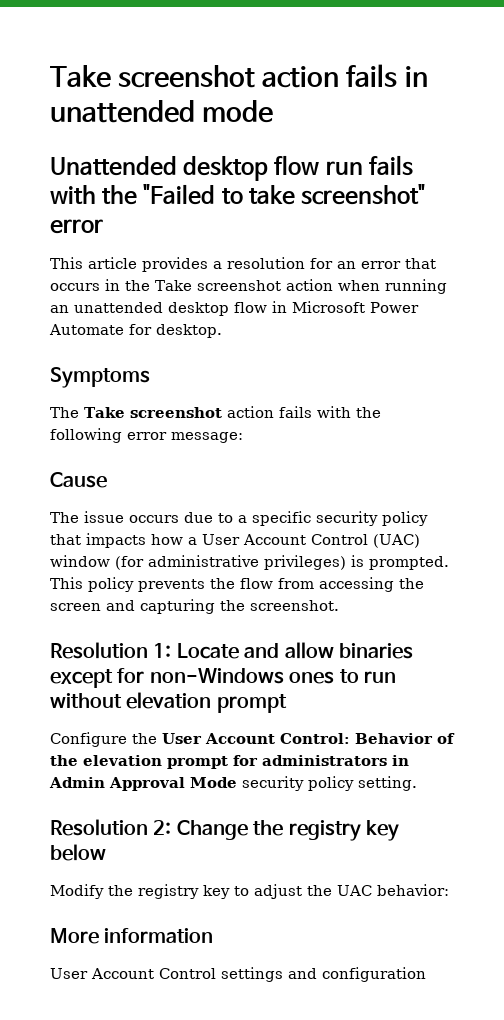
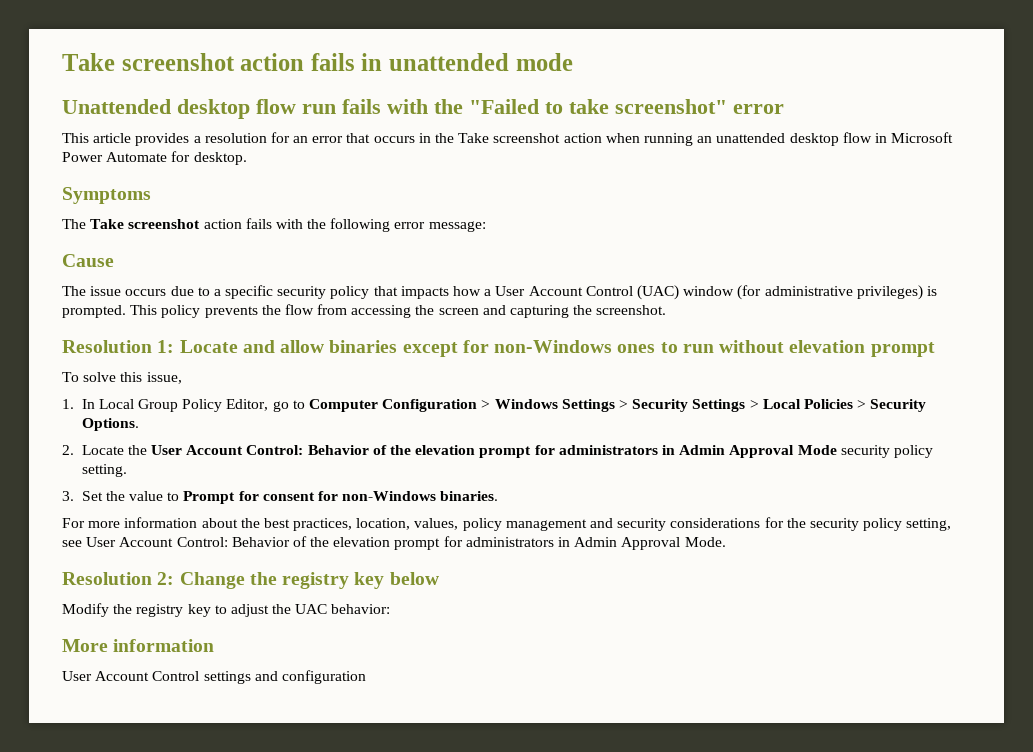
[50,732,127,747] Configure -> [62,372,182,384] [62,399,927,412] [81,418,139,431] [62,445,124,455] To solve this issue, // 1. In Local Group Policy Editor, go to Computer Configuration > Windows Settings > Security Settings > Local Policies > Security Options. // 2. Locate
(417, 783) none -> [62,491,499,504] [62,517,952,531] [62,536,726,550] // 3. Set the value to Prompt for consent for non-Windows binaries. // For more information about the best practices, location, values, policy management and security considerations for the security policy setting, see User Account Control: Behavior of the elevation prompt for administrators in Admin Approval Mode.

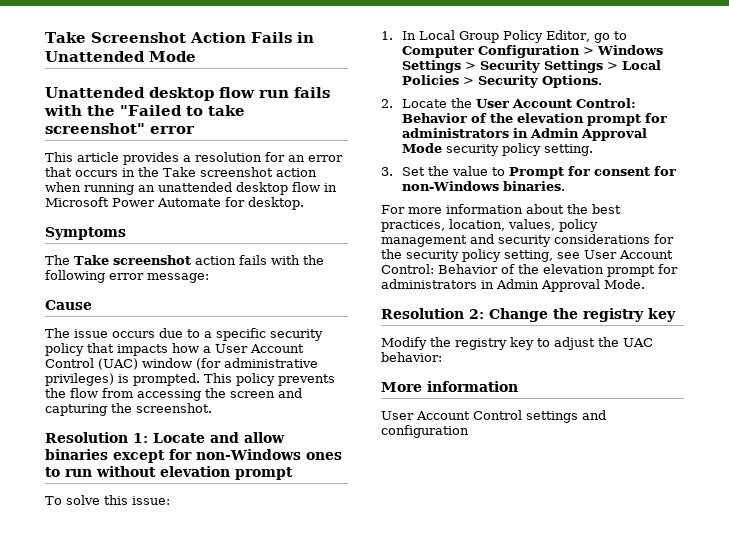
[62,53,573,71] Take screenshot action fails in unattended mode -> [45,32,314,43] [45,51,196,62] Take Screenshot Action Fails in Unattended Mode
[146,372,182,384] issue, -> [132,496,170,505] issue:
[389,572,439,585] below -> (676, 315) none

